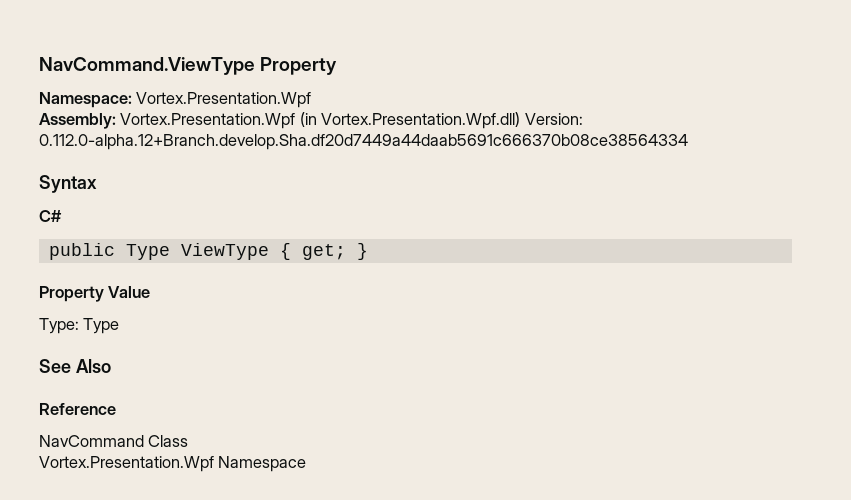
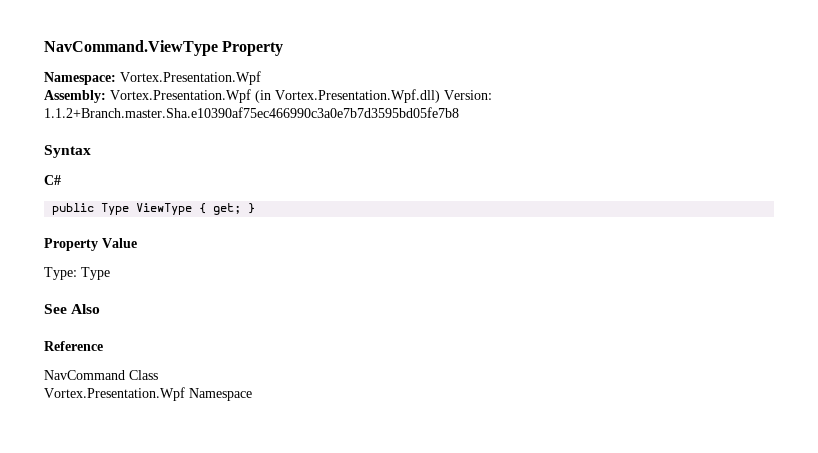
[39,134,688,150] 0.112.0-alpha.12+Branch.develop.Sha.df20d7449a44daab5691c666370b08ce38564334 -> [44,107,459,118] 1.1.2+Branch.master.Sha.e10390af75ec466990c3a0e7b7d3595bd05fe7b8

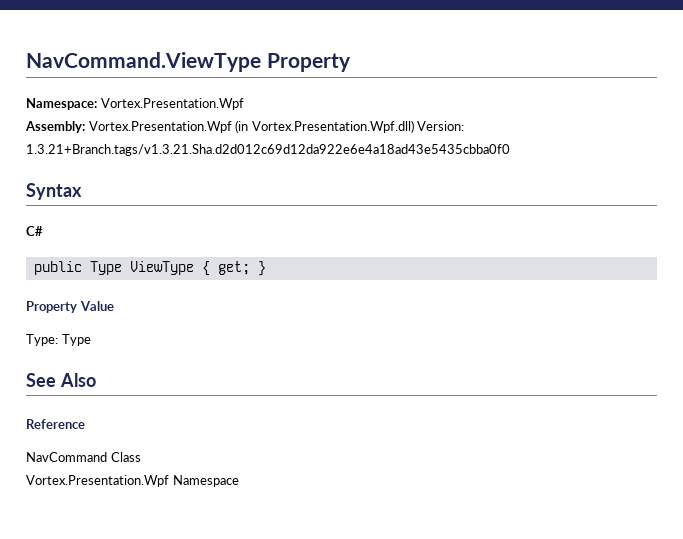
[44,107,459,118] 1.1.2+Branch.master.Sha.e10390af75ec466990c3a0e7b7d3595bd05fe7b8 -> [26,144,510,156] 1.3.21+Branch.tags/v1.3.21.Sha.d2d012c69d12da922e6e4a18ad43e5435cbba0f0

